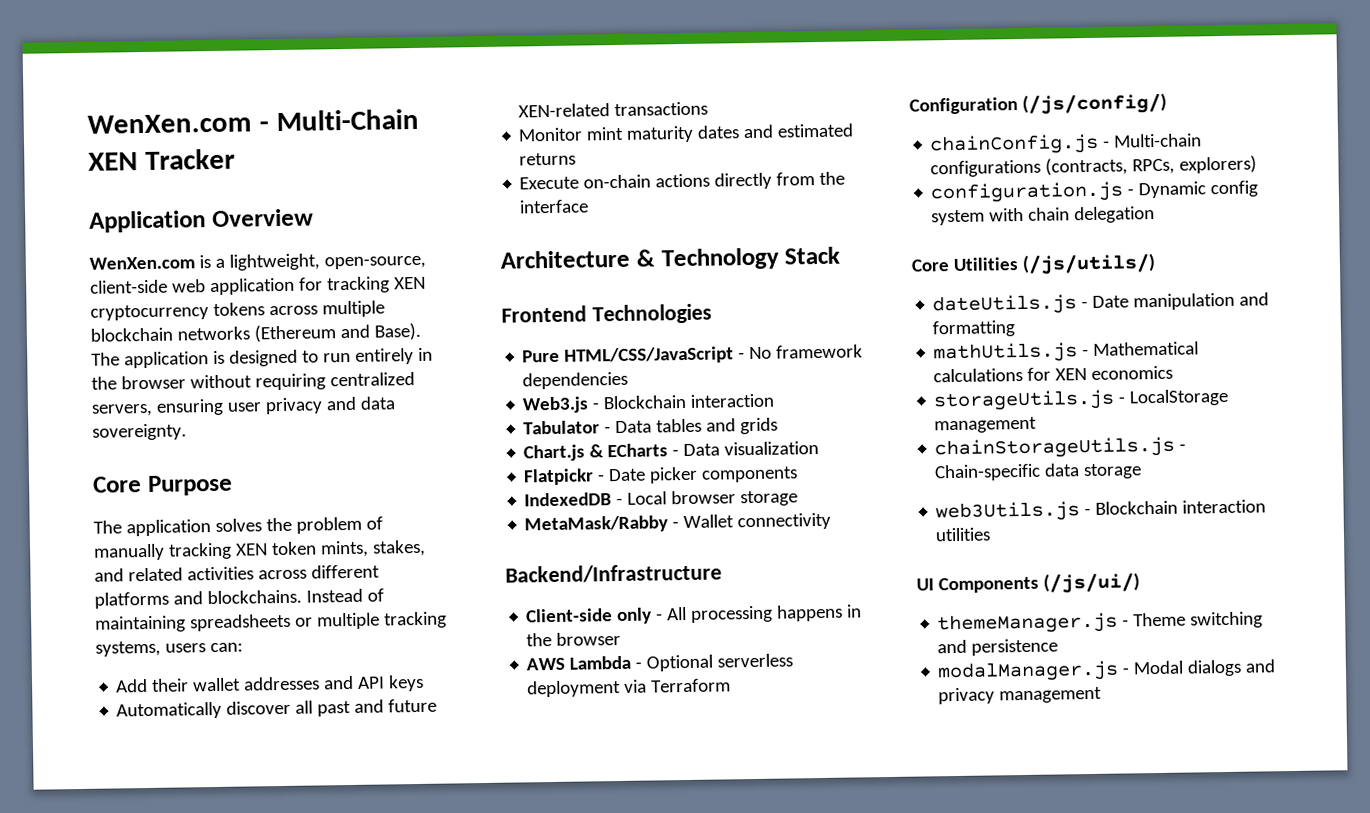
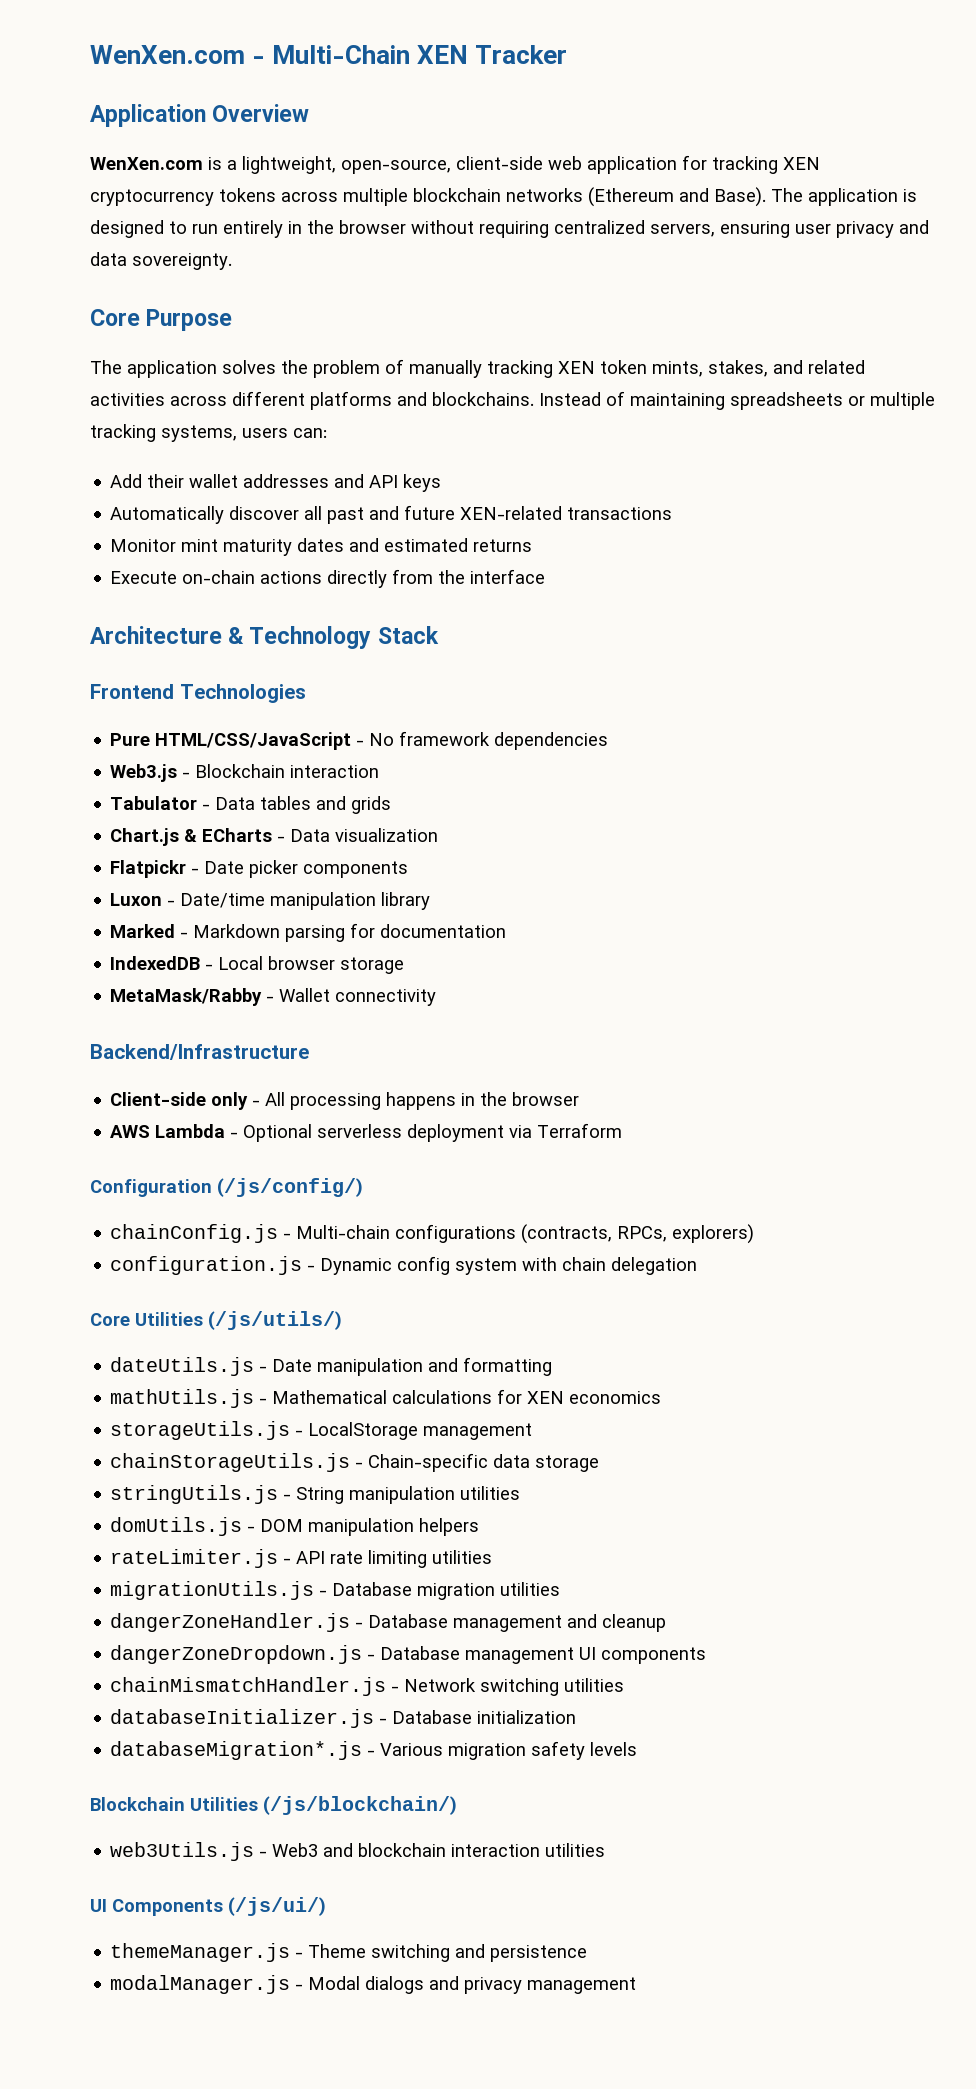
(799, 474) none -> [110,892,431,910] [110,923,507,942] // Luxon - Date/time manipulation library // Marked - Markdown parsing for documentation
(1143, 471) none -> [110,1485,521,1504] [110,1517,480,1536] [110,1549,493,1568] [110,1581,561,1600] [110,1613,667,1632] [110,1645,707,1664] [110,1677,625,1696] [110,1709,577,1728] [110,1741,638,1760] [90,1796,457,1815] // stringUtils.js - String manipulation utilities // domUtils.js - DOM manipulation helpers // rateLimiter.js - API rate limiting utilities // migrationUtils.js - Database migration utilities // dangerZoneHandler.js - Database management and cleanup // dangerZoneDropdown.js - Database management UI components // chainMismatchHandler.js - Network switching utilities // databaseInitializer.js - Database initialization // databaseMigration*.js - Various migration safety levels // Blockchain Utilities (/js/blockchain/)
[1095,500,1179,515] Blockchain -> [272,1843,447,1857] Web3 and blockchain

